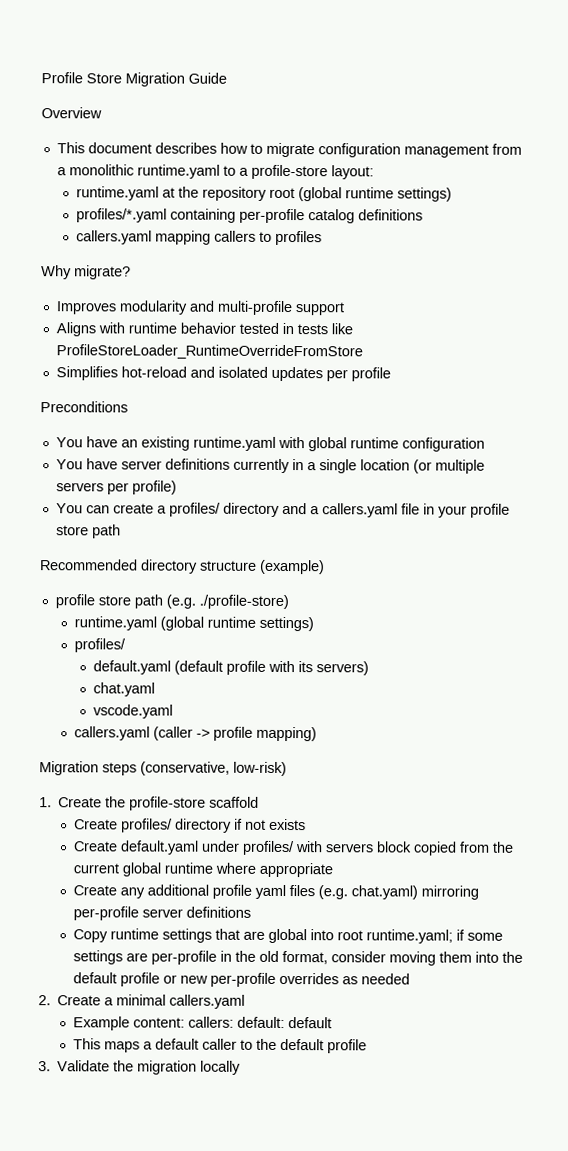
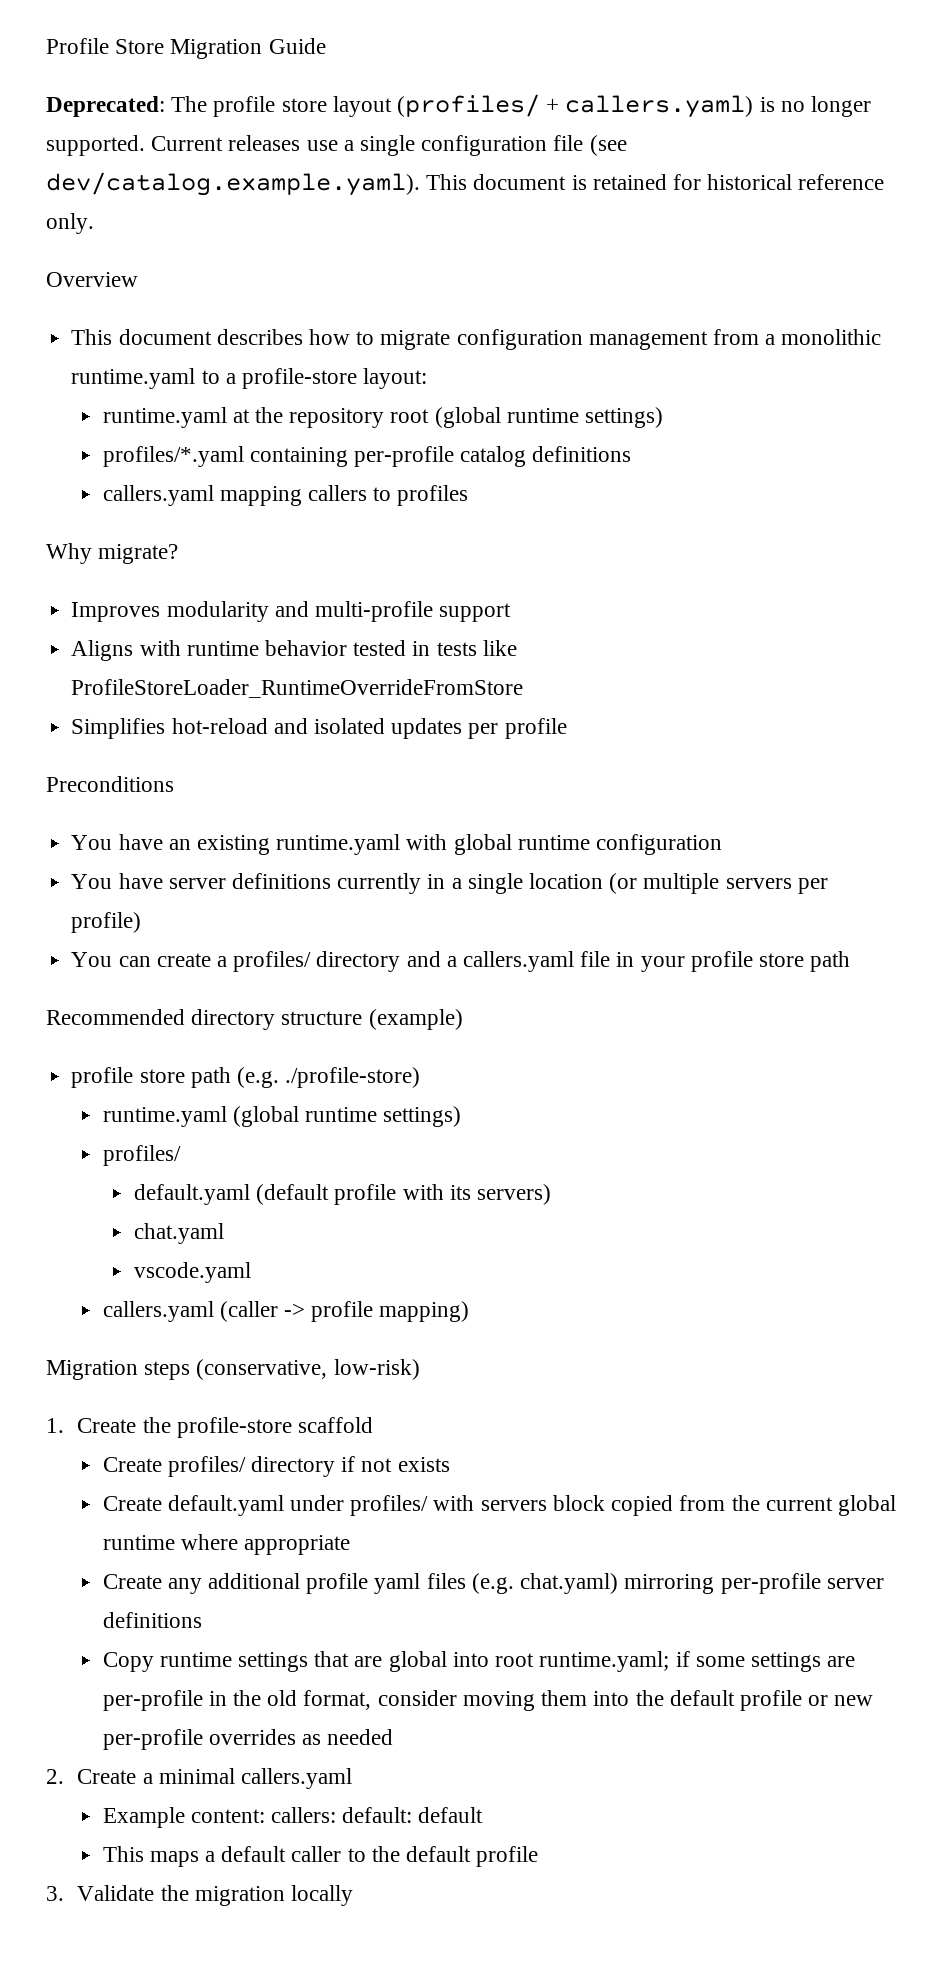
(227, 78) none -> [46,94,872,118] [46,135,627,156] [46,172,885,196] [46,213,94,234] // Deprecated: The profile store layout (profiles/ + callers.yaml) is no longer supported. Current releases use a single configuration file (see dev/catalog.example.yaml). This document is retained for historical reference only.

